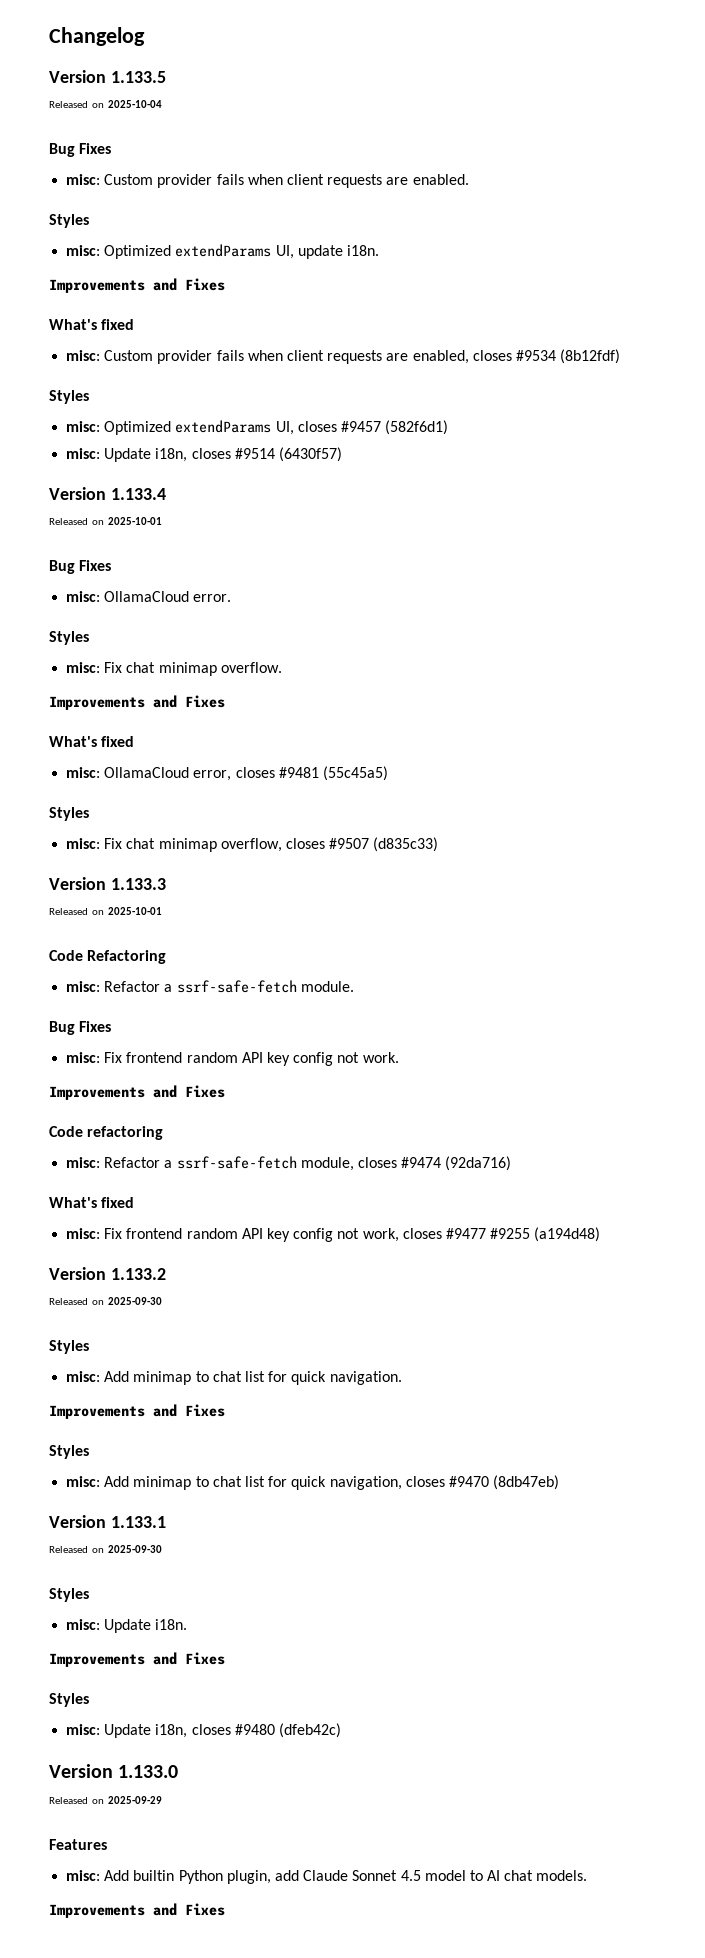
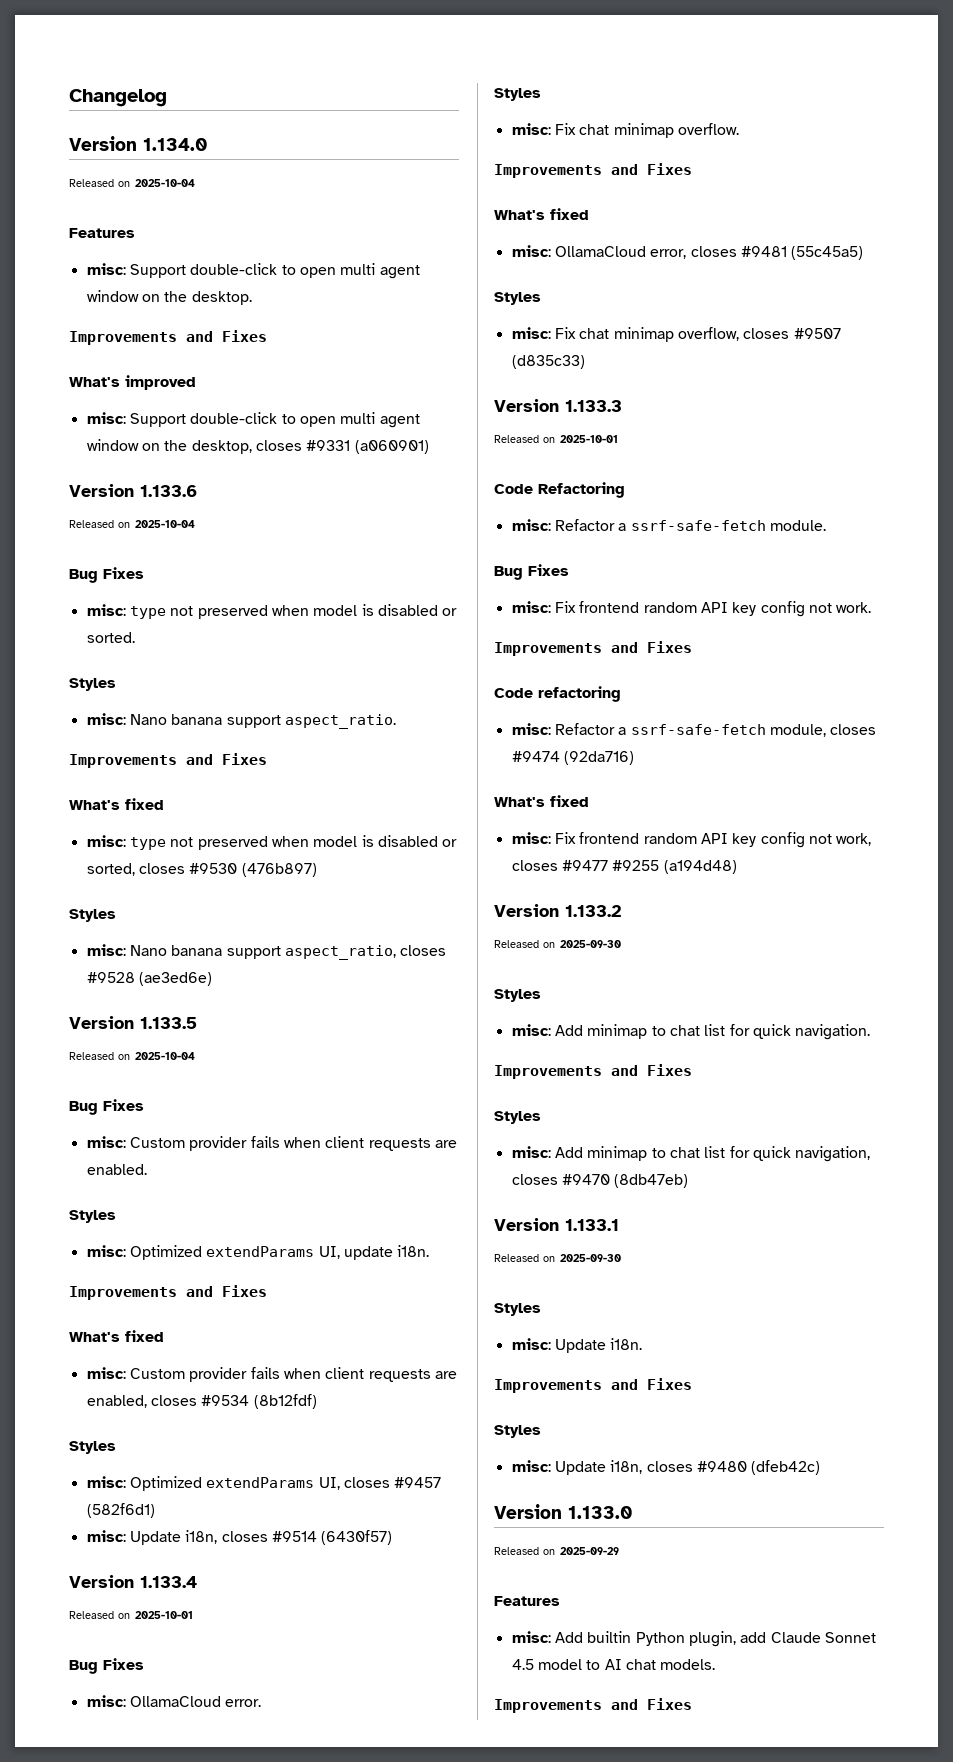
(145, 36) none -> [69,136,207,151] [69,179,195,187] [69,228,135,238] [86,263,420,279] [86,290,252,305] [69,330,267,345] [69,375,196,390] [86,412,420,428] [86,439,429,454] [69,484,197,497] [69,520,195,528] [69,567,144,583] [86,604,458,619] [86,632,135,643] [69,678,116,691] [86,713,396,729] [69,753,267,768] [69,798,164,810] [86,835,458,850] [86,863,317,877] [69,909,116,922] [86,944,447,960] [86,972,212,986] // Version 1.134.0 // Released on 2025-10-04 // Features // misc: Support double-click to open multi agent window on the desktop. // Improvements and Fixes // What's improved // misc: Support double-click to open multi agent window on the desktop, closes #9331 (a060901) // Version 1.133.6 // Released on 2025-10-04 // Bug Fixes // misc: type not preserved when model is disabled or sorted. // Styles // misc: Nano banana support aspect_ratio. // Improvements and Fixes // What's fixed // misc: type not preserved when model is disabled or sorted, closes #9530 (476b897) // Styles // misc: Nano banana support aspect_ratio, closes #9528 (ae3ed6e)

